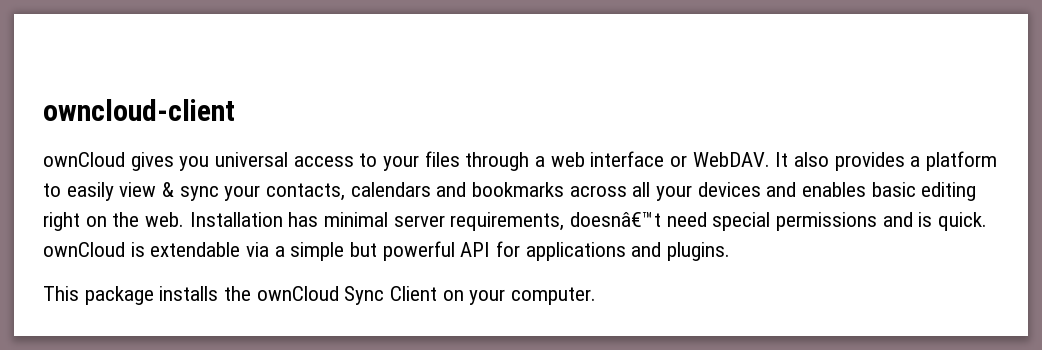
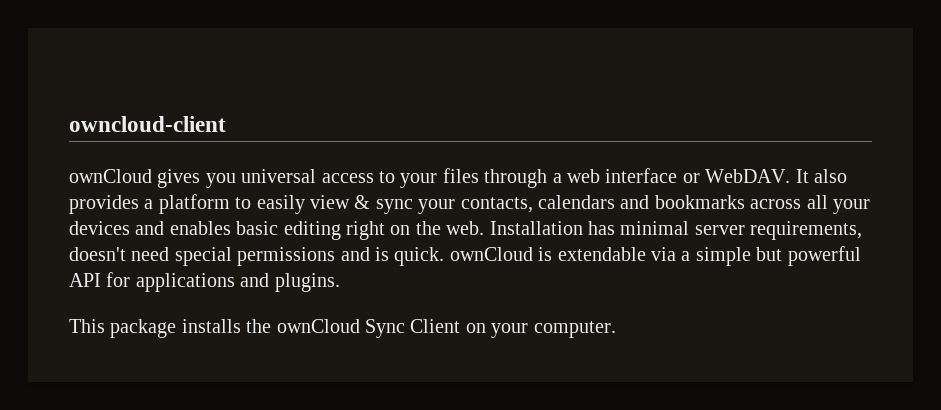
[570,212,662,227] doesnâ€™t -> [69,247,126,261] doesn't

